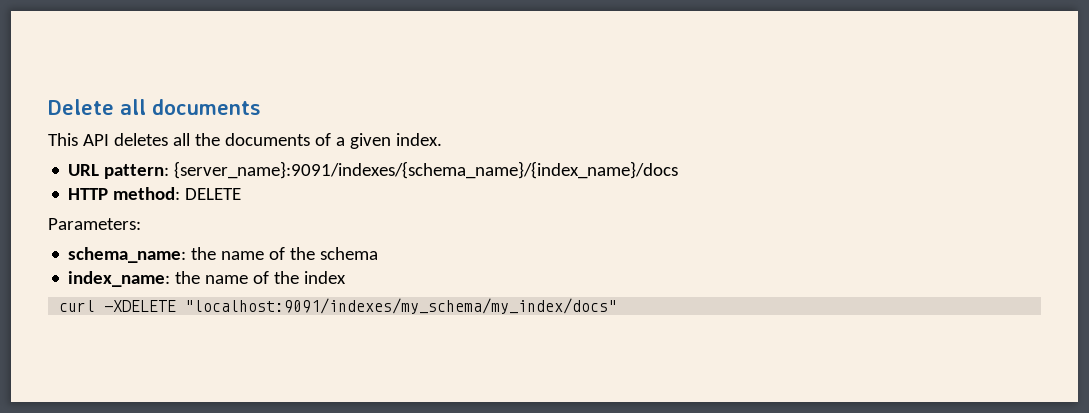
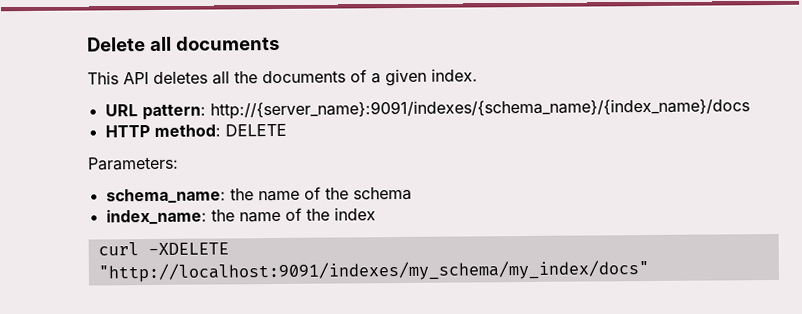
[174,161,679,179] {server_name}:9091/indexes/{schema_name}/{index_name}/docs -> [209,98,750,120] http://{server_name}:9091/indexes/{schema_name}/{index_name}/docs
[185,298,618,314] "localhost:9091/indexes/my_schema/my_index/docs" -> [97,260,649,283] "http://localhost:9091/indexes/my_schema/my_index/docs"

